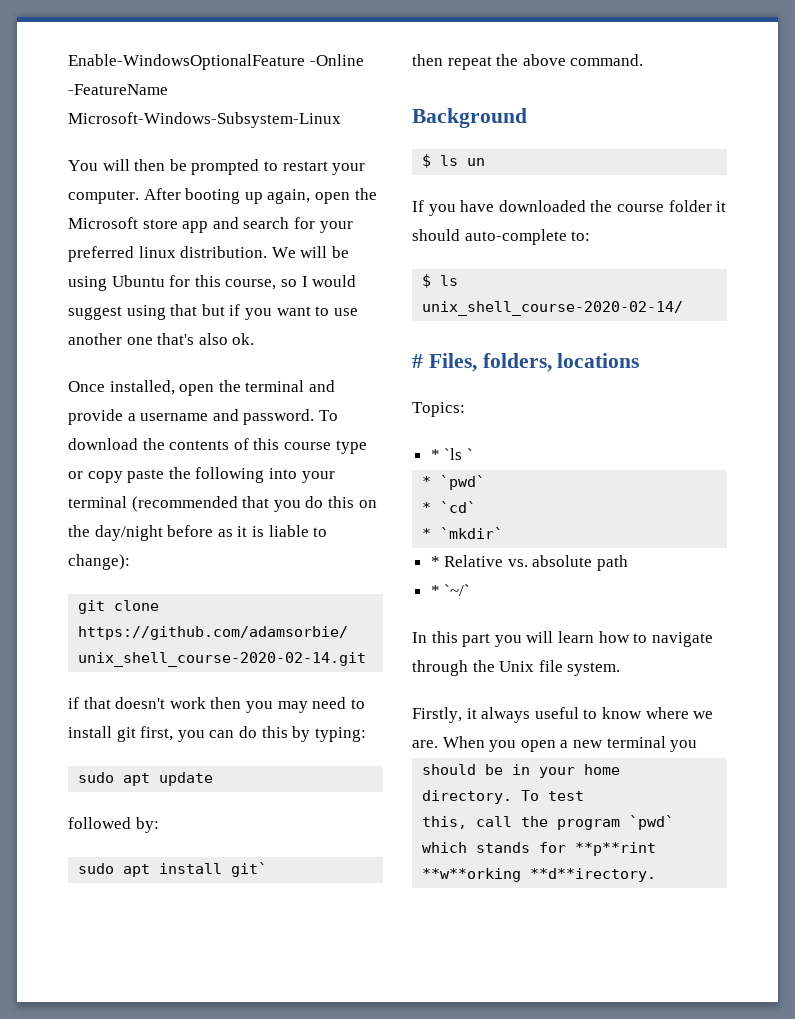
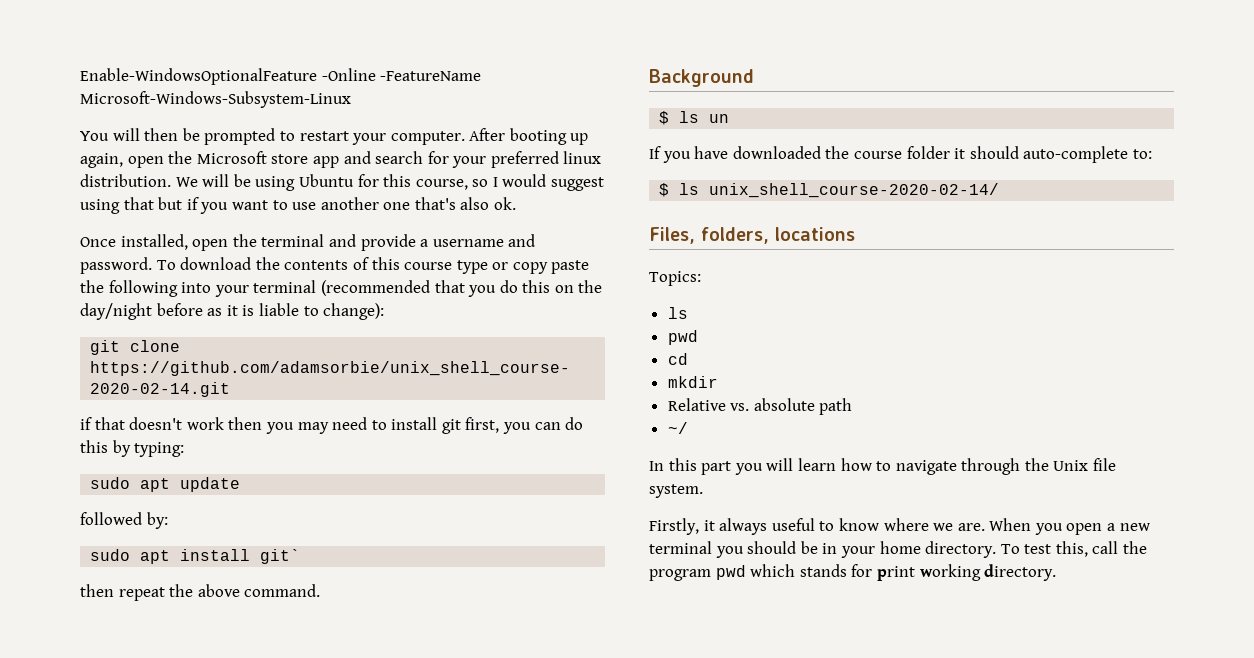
[412,354,423,368] # -> (1000, 190) none
[430,448,473,460] [422,475,486,490] [422,501,477,513] [422,527,504,539] [430,556,440,567] * `ls ` // * `pwd` // * `cd` // * `mkdir` // * -> [667,307,688,319] [667,330,698,345] [667,353,688,365] [667,376,718,388] ls // pwd // cd // mkdir //
[430,584,471,596] * `~/` -> [667,422,688,434] ~/
(698, 746) // -> (744, 552) none
(585, 796) // -> (1052, 549) none
[629,815,675,830] `pwd` -> [715,565,746,580] pwd
[575,842,657,856] [422,868,657,882] **p**rint **w**orking **d**irectory. -> [876,564,1057,581] print working directory.

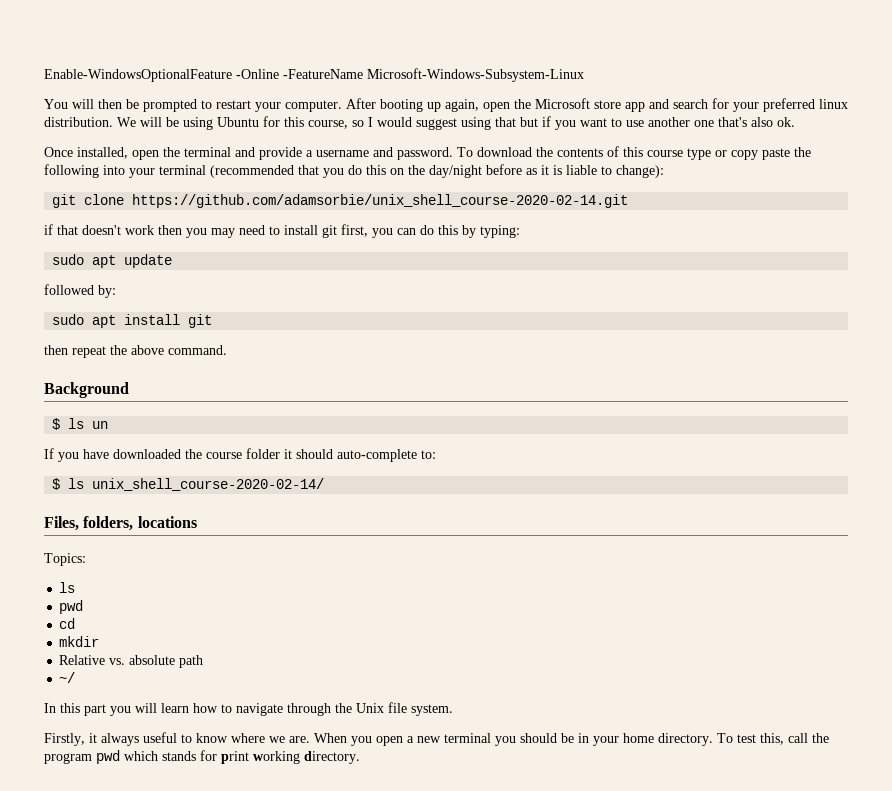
[260,549,301,564] git` -> [188,314,213,328] git

